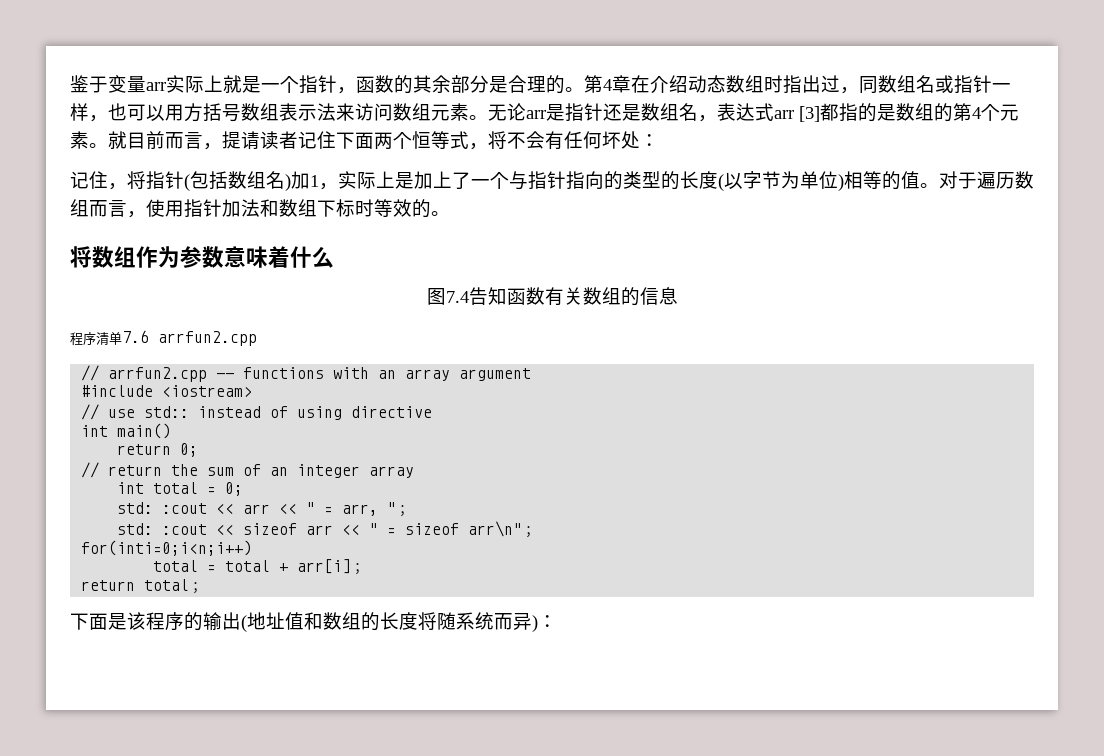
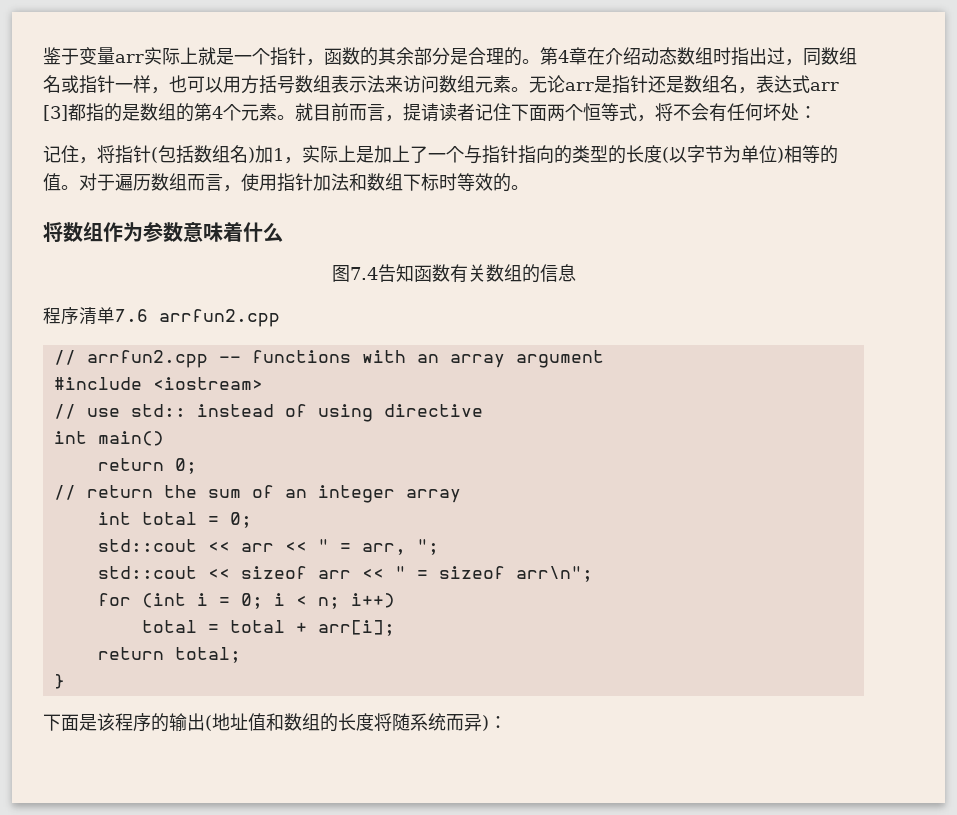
[117,502,208,514] std: :cout -> [97,539,197,552] std::cout
[387,502,410,517] [117,523,208,535] "； // std: :cout -> [416,539,439,555] [97,566,197,579] "; // std::cout
[468,521,536,538] [81,540,253,556] arr\n"； // for(inti=0;i<n;i++) -> [515,566,593,582] [97,593,395,609] arr\n"; // for (int i = 0; i < n; i++)
[297,559,365,575] [81,579,203,594] arr[i]； // return total； -> [317,620,395,636] [97,647,241,663] [53,674,65,689] arr[i]; // return total; // }

